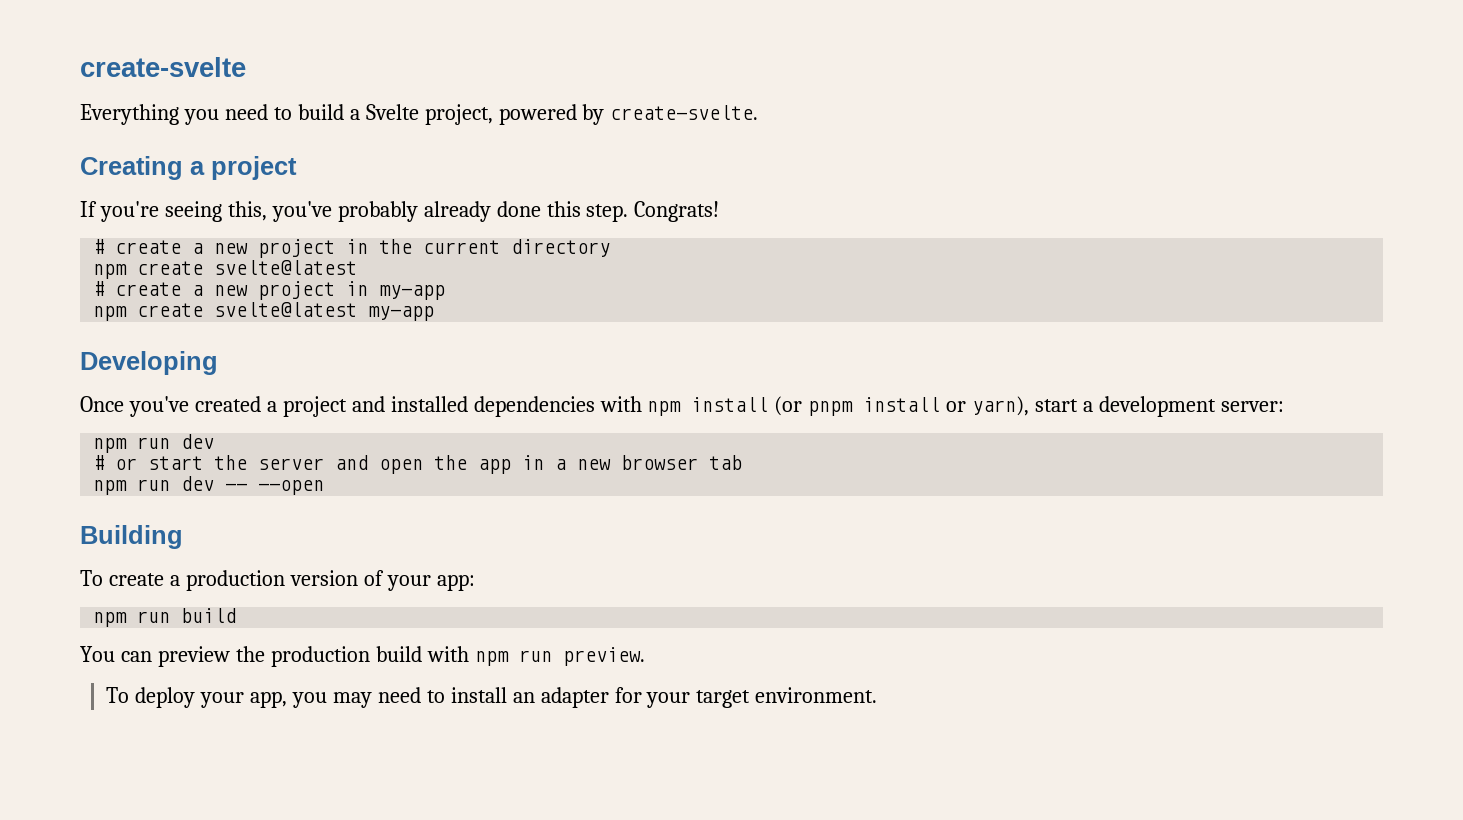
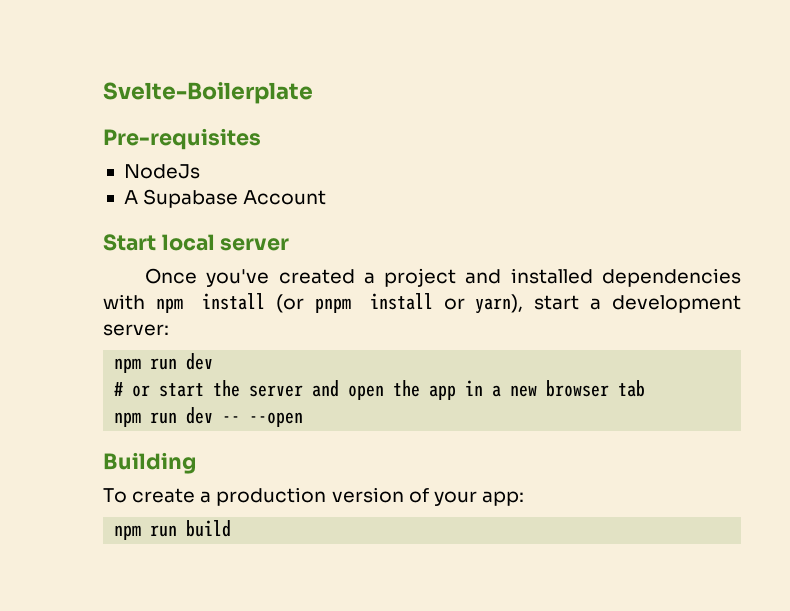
[80,57,246,77] [80,104,759,125] [80,156,297,180] [80,201,720,222] [93,239,611,258] [93,260,358,279] [93,281,446,300] [93,302,435,321] [80,351,218,375] create-svelte // Everything you need to build a Svelte project, powered by create-svelte. // Creating a project // If you're seeing this, you've probably already done this step. Congrats! // # create a new project in the current directory // npm create svelte@latest // # create a new project in my-app // npm create svelte@latest my-app // Developing -> [103,82,313,104] [103,128,261,150] [123,164,200,179] [123,189,327,208] [103,234,290,251] Svelte-Boilerplate // Pre-requisites // NodeJs // A Supabase Account // Start local server
[80,646,645,667] [106,687,878,708] // You can preview the production build with npm run preview. // To deploy your app, you may need to install an adapter for your target environment. -> (232, 528) none

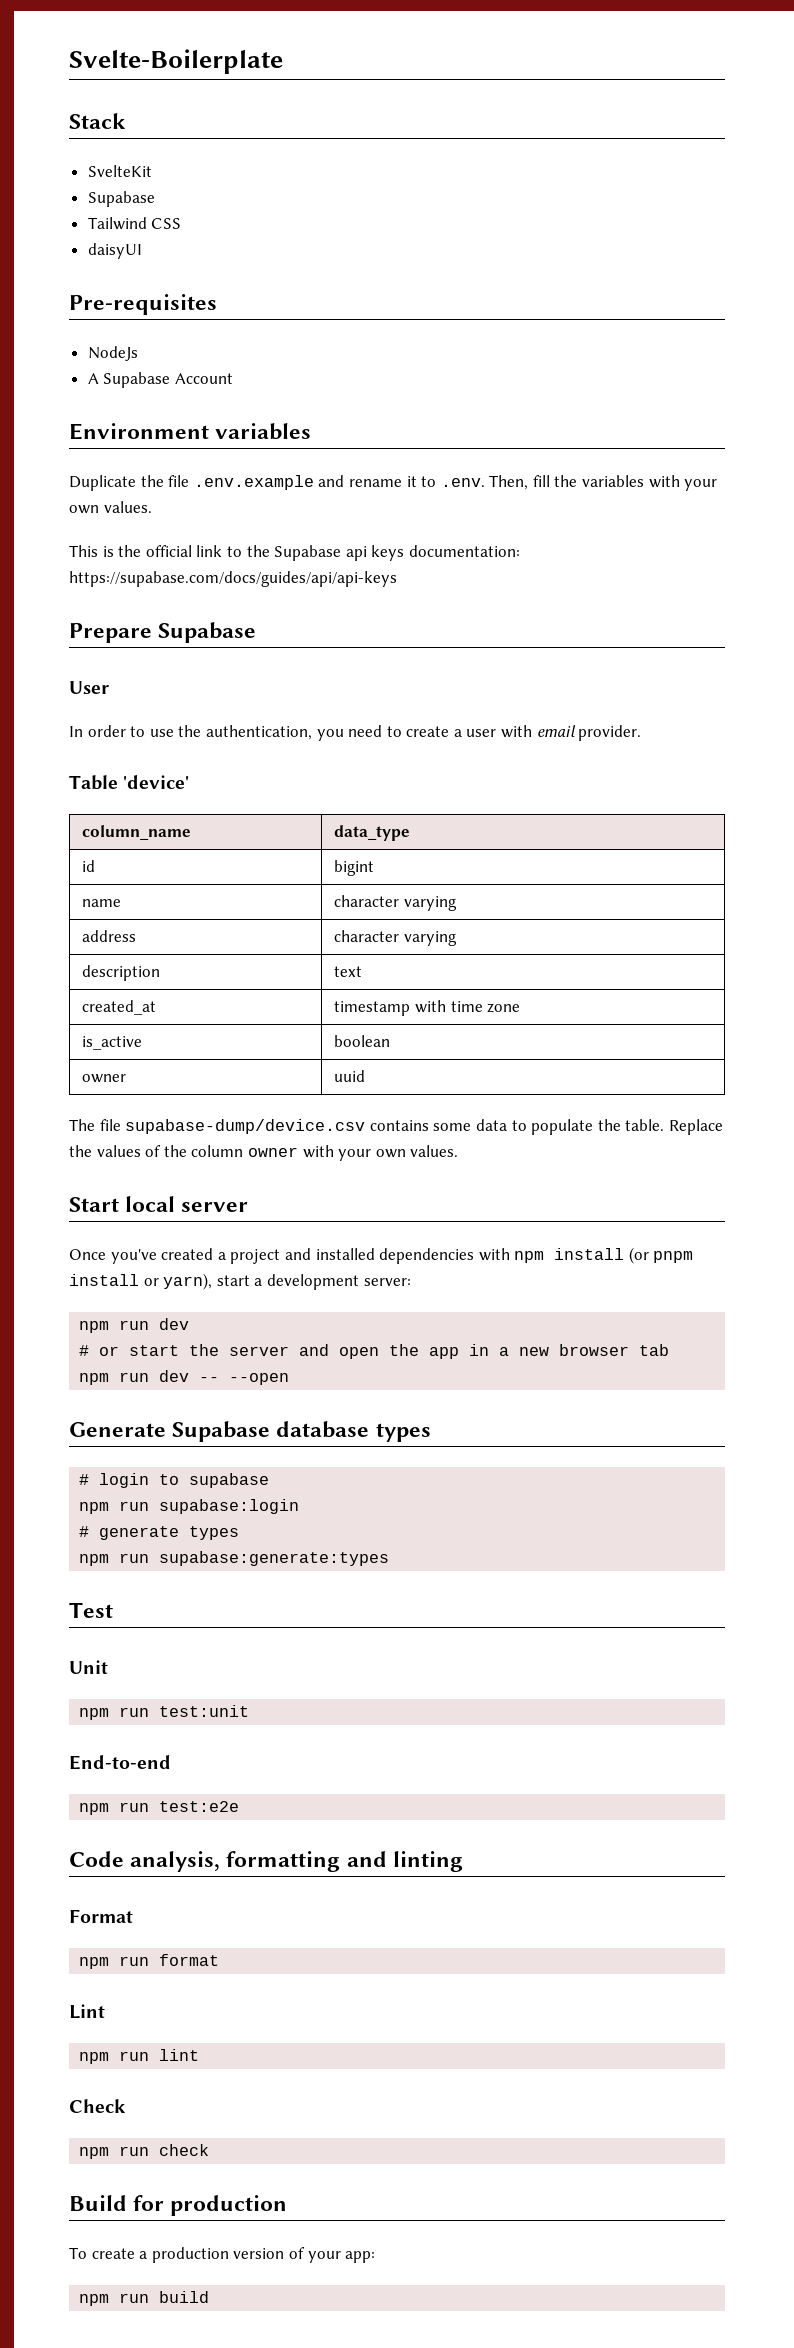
(313, 93) none -> [69,113,126,129] [87,165,152,177] [87,191,155,207] [87,217,182,230] [87,243,142,259] // Stack // SvelteKit // Supabase // Tailwind CSS // daisyUI
(327, 197) none -> [69,423,312,440] [69,475,718,491] [69,501,152,514] [69,545,520,561] [69,571,397,587] [69,622,257,643] [69,681,109,694] [69,725,642,741] [69,775,190,790] [82,825,192,840] [334,825,411,841] [82,860,96,872] [334,860,375,876] [82,899,122,907] [334,895,458,911] [82,930,137,942] [334,930,458,946] [82,965,161,981] [334,966,363,977] [82,1000,157,1015] [334,1000,521,1016] [82,1036,143,1050] [334,1035,391,1047] [82,1074,127,1083] [334,1070,366,1082] [69,1119,723,1135] [69,1145,459,1161] // Environment variables // Duplicate the file .env.example and rename it to .env. Then, fill the variables with your own values. // This is the official link to the Supabase api keys documentation: https://supabase.com/docs/guides/api/api-keys // Prepare Supabase // User // In order to use the authentication, you need to create a user with email provider. // Table 'device' // column_name | data_type // id | bigint // name | character varying // address | character varying // description | text // created_at | timestamp with time zone // is_active | boolean // owner | uuid // The file supabase-dump/device.csv contains some data to populate the table. Replace the values of the column owner with your own values.
[103,452,196,474] Building -> [69,1421,431,1442] [79,1473,270,1488] [79,1499,300,1514] [79,1526,240,1540] [79,1551,390,1566] [69,1602,113,1618] [69,1660,108,1674] [79,1705,250,1720] [69,1755,171,1770] [79,1801,240,1815] [69,1851,463,1872] [69,1909,133,1923] [79,1954,220,1969] [69,2004,105,2019] [79,2049,200,2064] [69,2099,126,2113] [79,2144,210,2159] [69,2195,288,2216] Generate Supabase database types // # login to supabase // npm run supabase:login // # generate types // npm run supabase:generate:types // Test // Unit // npm run test:unit // End-to-end // npm run test:e2e // Code analysis, formatting and linting // Format // npm run format // Lint // npm run lint // Check // npm run check // Build for production

